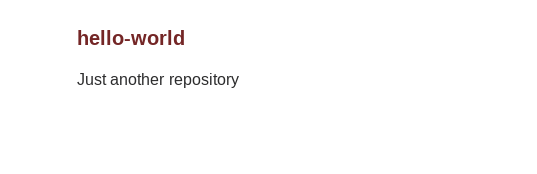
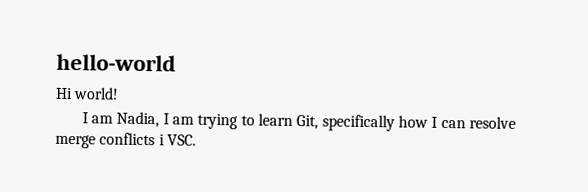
[77,73,239,88] Just another repository -> [55,87,120,100] [81,111,516,132] [55,132,196,149] Hi world! // I am Nadia, I am trying to learn Git, specifically how I can resolve merge conflicts i VSC.

